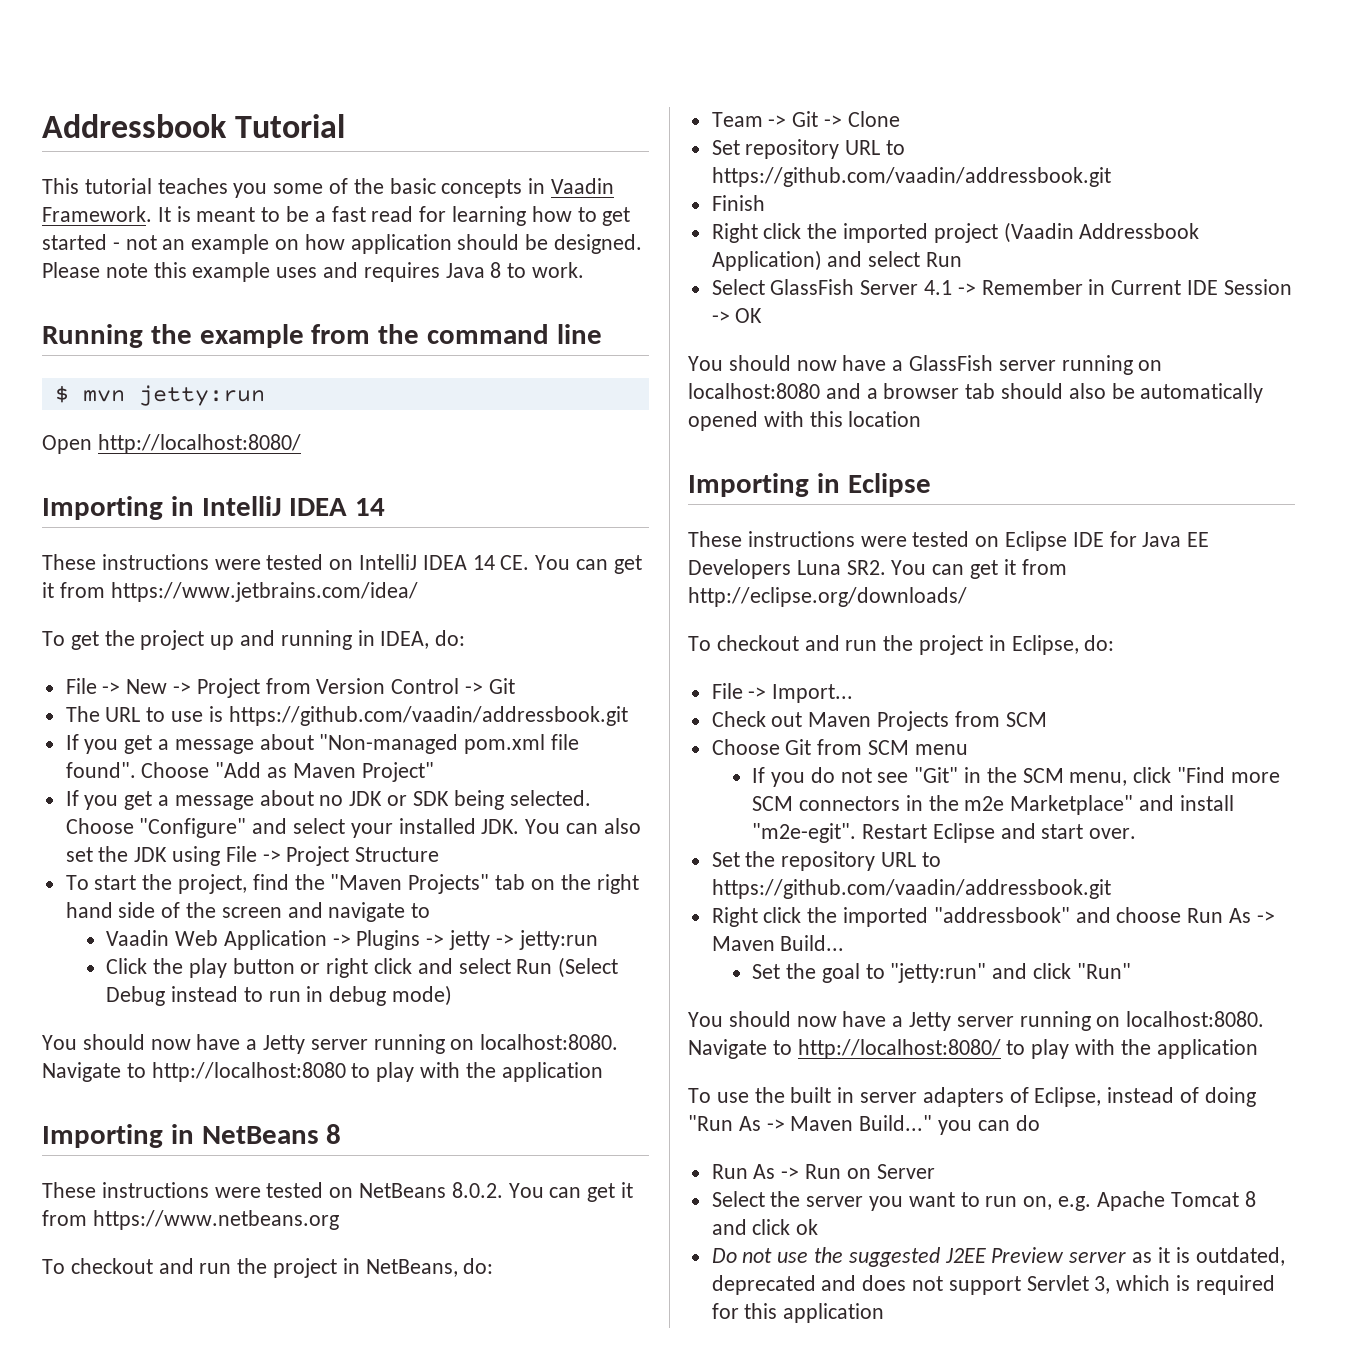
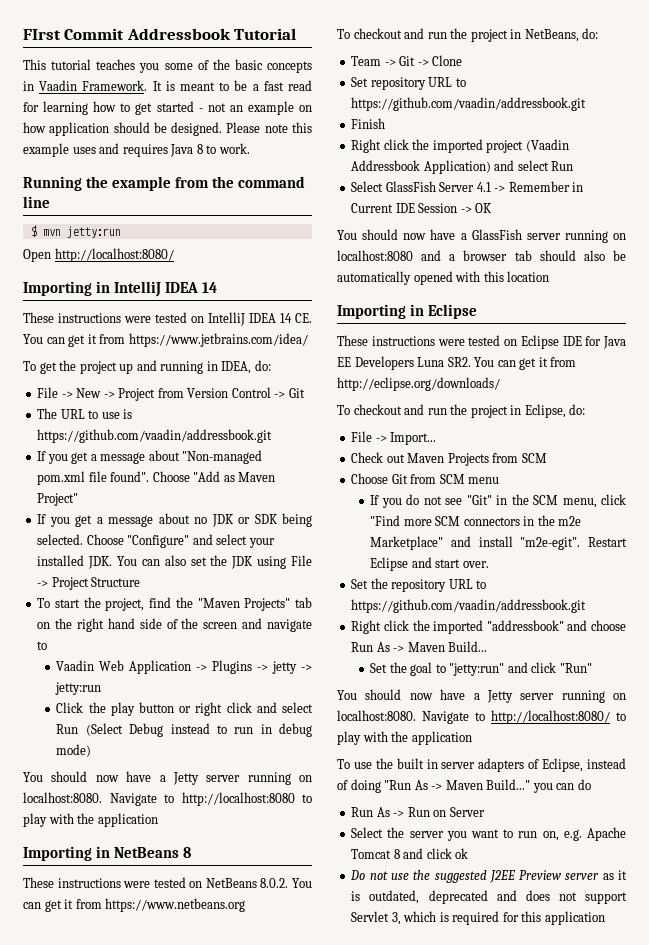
(42, 126) none -> [23,28,125,40] FIrst Commit

